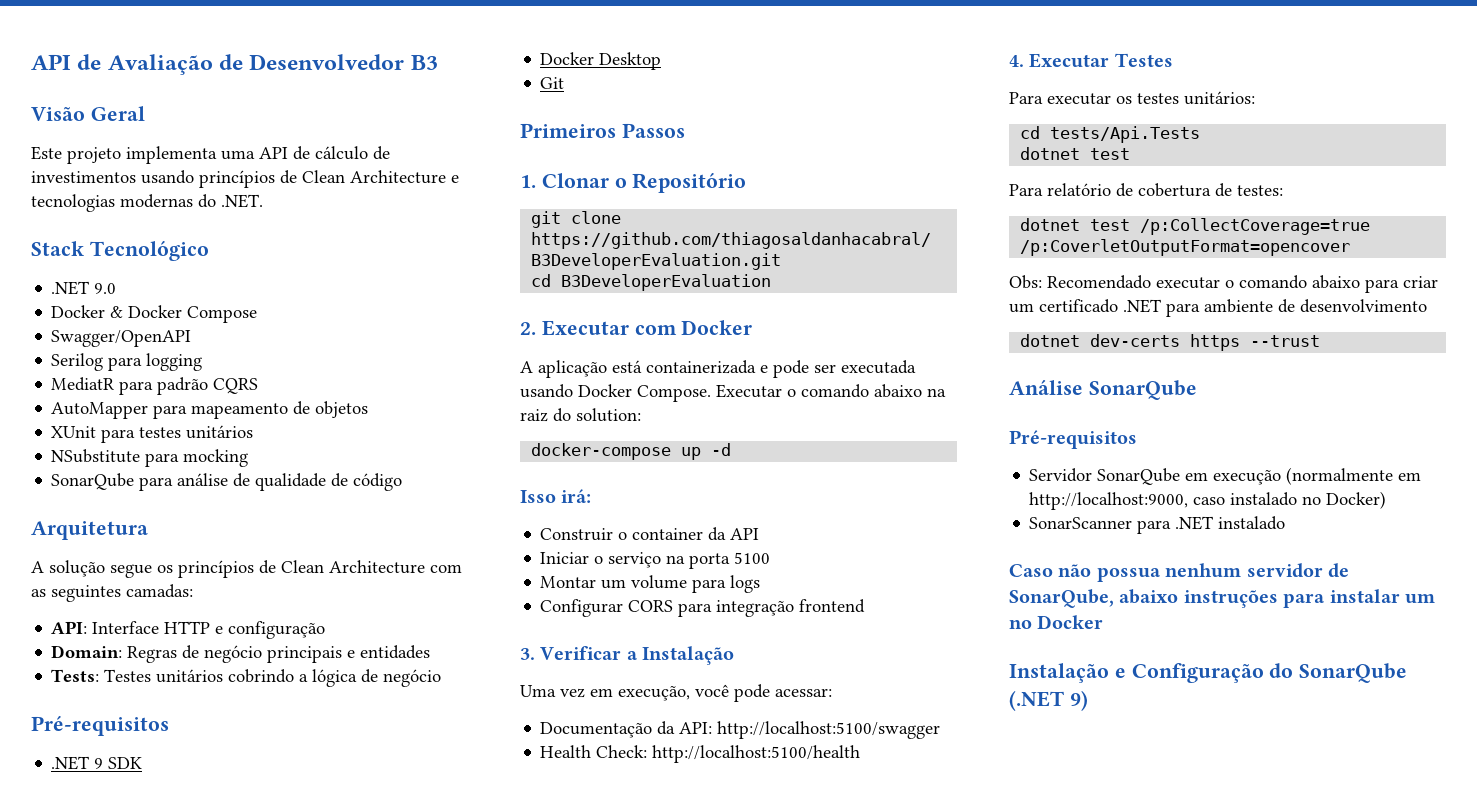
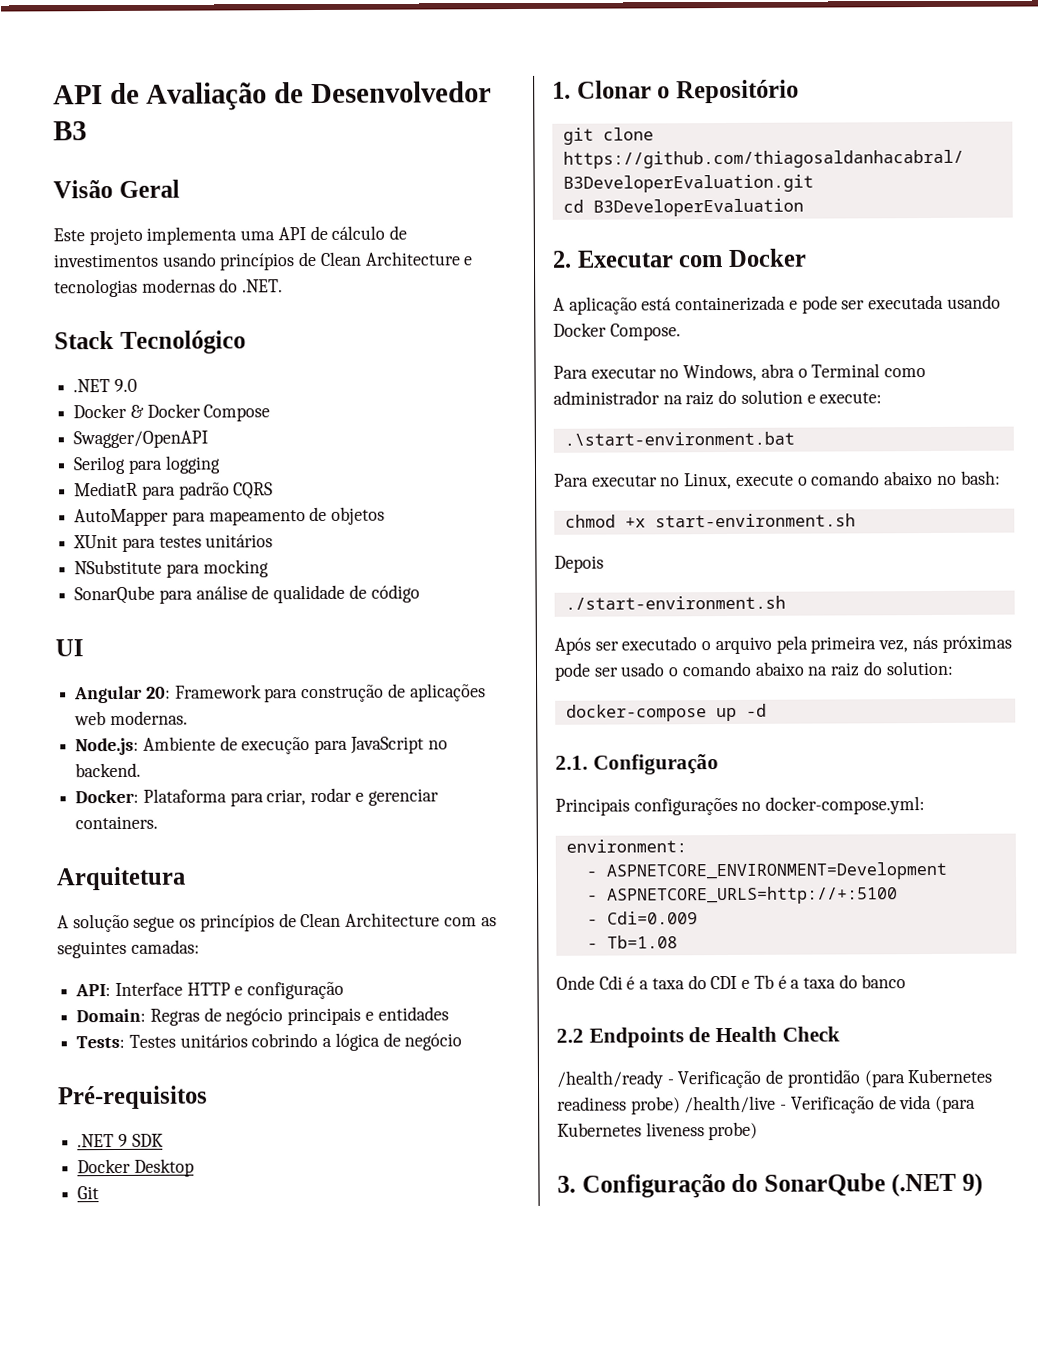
(403, 482) none -> [55,639,84,657] [74,683,486,704] [74,710,188,726] [75,736,448,756] [75,762,142,778] [75,787,439,807] [75,815,159,830] // UI // Angular 20: Framework para construção de aplicações web modernas. // Node.js: Ambiente de execução para JavaScript no backend. // Docker: Plataforma para criar, rodar e gerenciar containers.
[520,123,685,138] // Primeiros Passos -> (100, 1193) none
[716,384,782,398] Executar -> [553,363,927,382] [553,389,883,406] [563,431,795,446] [554,470,1001,490] [564,513,856,528] [554,555,604,573] [564,595,786,610] [554,635,1012,655] [554,662,666,681] // Para executar no Windows, abra o Terminal como administrador na raiz do solution e execute: // .\start-environment.bat // Para executar no Linux, execute o comando abaixo no bash: // chmod +x start-environment.sh // Depois // ./start-environment.sh // Após ser executado o arquivo pela primeira vez, nás próximas pode ser usado
[520,489,592,503] [540,527,760,541] [540,552,771,569] [540,575,761,593] [540,599,866,617] [520,646,735,665] [520,684,832,702] [540,721,941,739] [540,745,861,763] [1009,53,1173,68] [1009,91,1255,105] [1020,126,1201,143] [1020,147,1131,160] [1009,183,1283,197] [1020,218,1371,235] [1020,239,1351,256] [1009,275,1438,293] [1009,299,1427,317] [1020,334,1321,351] [1009,380,1197,400] [1009,430,1137,449] [1029,467,1422,485] [1029,491,1387,510] [1029,516,1286,534] [1009,563,1349,582] [1009,589,1435,608] [1009,615,1104,629] [1009,663,1126,683] Isso irá: // Construir o container da API // Iniciar o serviço na porta 5100 // Montar um volume para logs // Configurar CORS para integração frontend // 3. Verificar a Instalação // Uma vez em execução, você pode acessar: // Documentação da API: http://localhost:5100/swagger // Health Check: http://localhost:5100/health // 4. Executar Testes // Para executar os testes unitários: // cd tests/Api.Tests // dotnet test // Para relatório de cobertura de testes: // dotnet test /p:CollectCoverage=true /p:CoverletOutputFormat=opencover // Obs: Recomendado executar o comando abaixo para criar um certificado .NET para ambiente de desenvolvimento // dotnet dev-certs https --trust // Análise SonarQube // Pré-requisitos // Servidor SonarQube em execução (normalmente em http://localhost:9000, caso instalado no Docker) // SonarScanner para .NET instalado // Caso não possua nenhum servidor de SonarQube, abaixo instruções para instalar um no Docker // Instalação e -> [555,754,719,775] [555,796,926,816] [565,839,687,853] [585,861,948,881] [586,886,898,905] [586,911,698,925] [586,935,678,949] [556,974,907,990] [556,1026,840,1048] [556,1068,994,1089] [557,1095,977,1115] [557,1121,759,1141] [557,1175,576,1193] 2.1. Configuração // Principais configurações no docker-compose.yml: // environment: // - ASPNETCORE_ENVIRONMENT=Development // - ASPNETCORE_URLS=http://+:5100 // - Cdi=0.009 // - Tb=1.08 // Onde Cdi é a taxa do CDI e Tb é a taxa do banco // 2.2 Endpoints de Health Check // /health/ready - Verificação de prontidão (para Kubernetes readiness probe) /health/live - Verificação de vida (para Kubernetes liveness probe) // 3.

